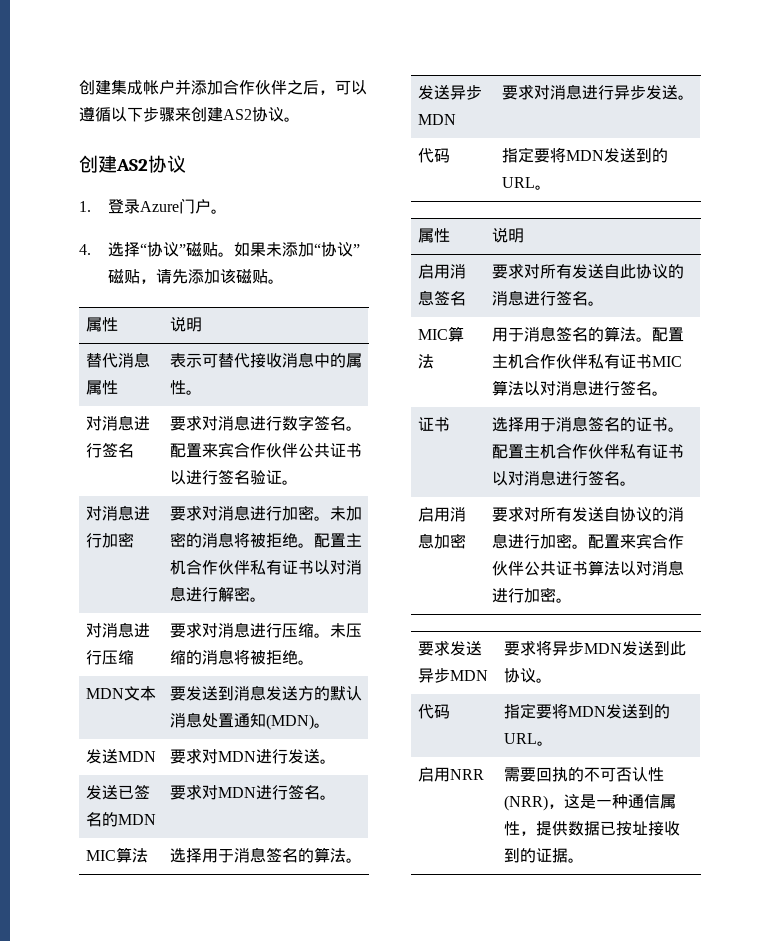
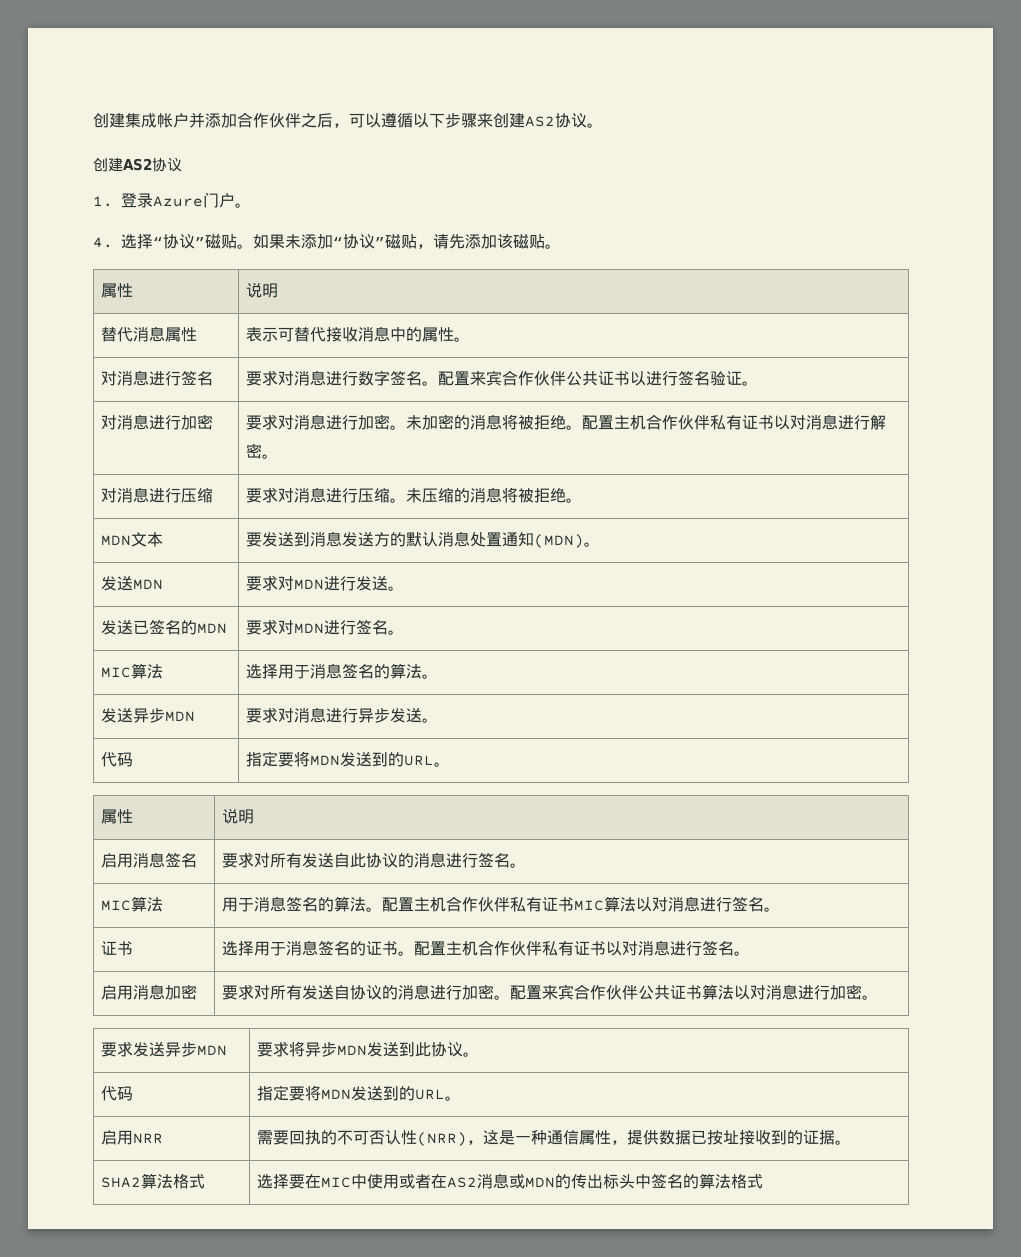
(584, 860) none -> [100,1173,205,1189] [256,1173,763,1189] // SHA2算法格式 | 选择要在MIC中使用或者在AS2消息或MDN的传出标头中签名的算法格式

